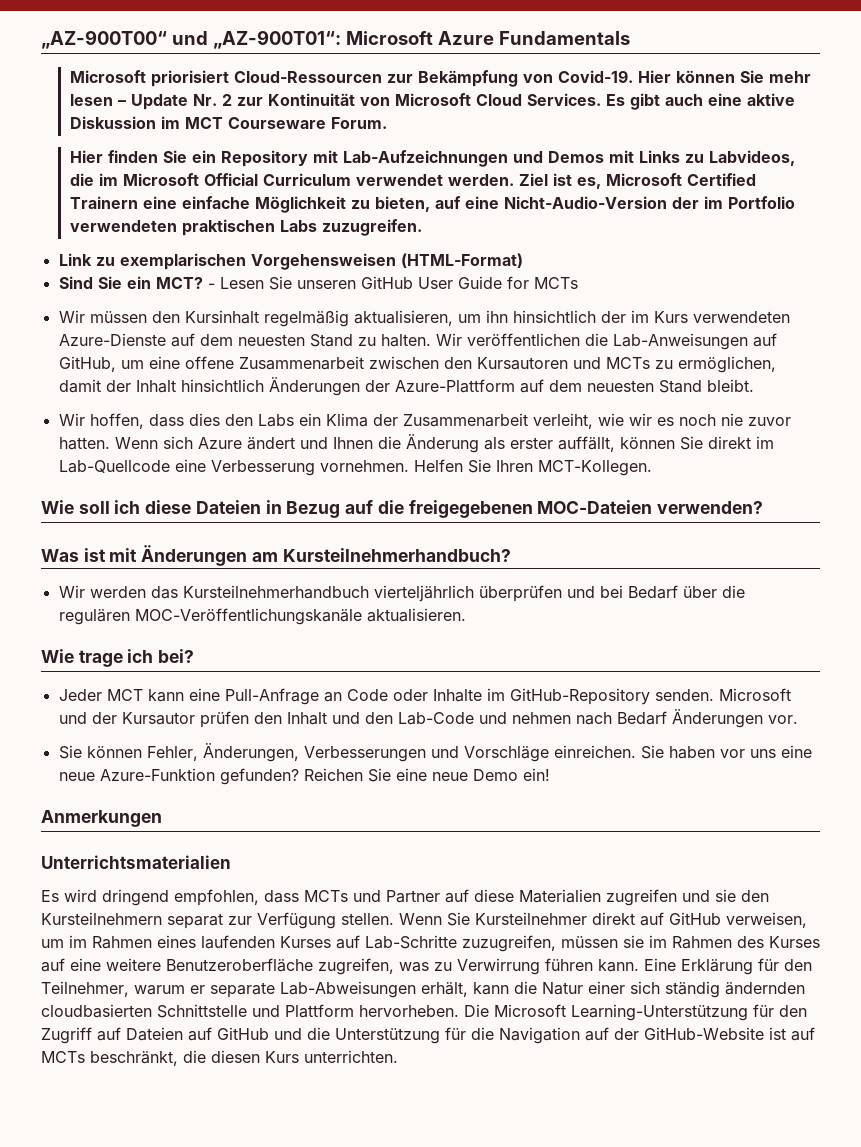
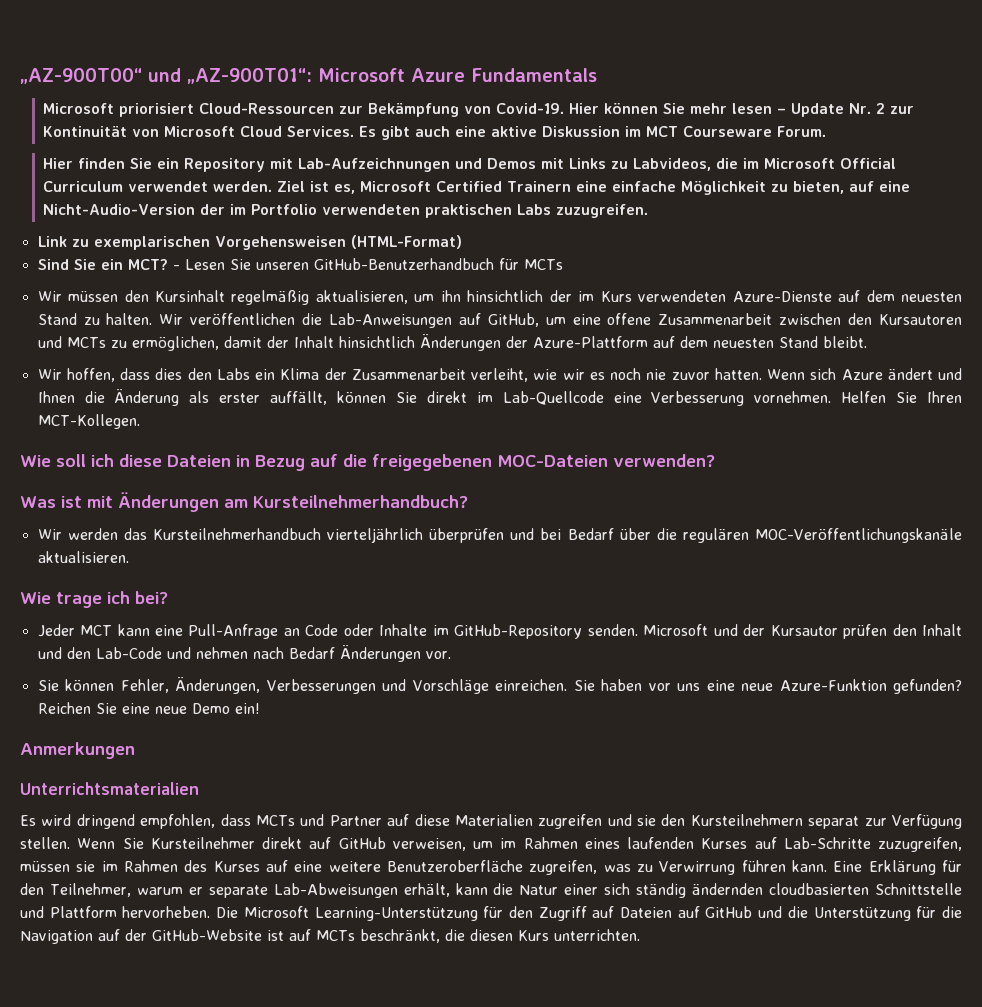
[360,276,529,289] GitHub User Guide for -> [313,258,519,270] GitHub-Benutzerhandbuch für

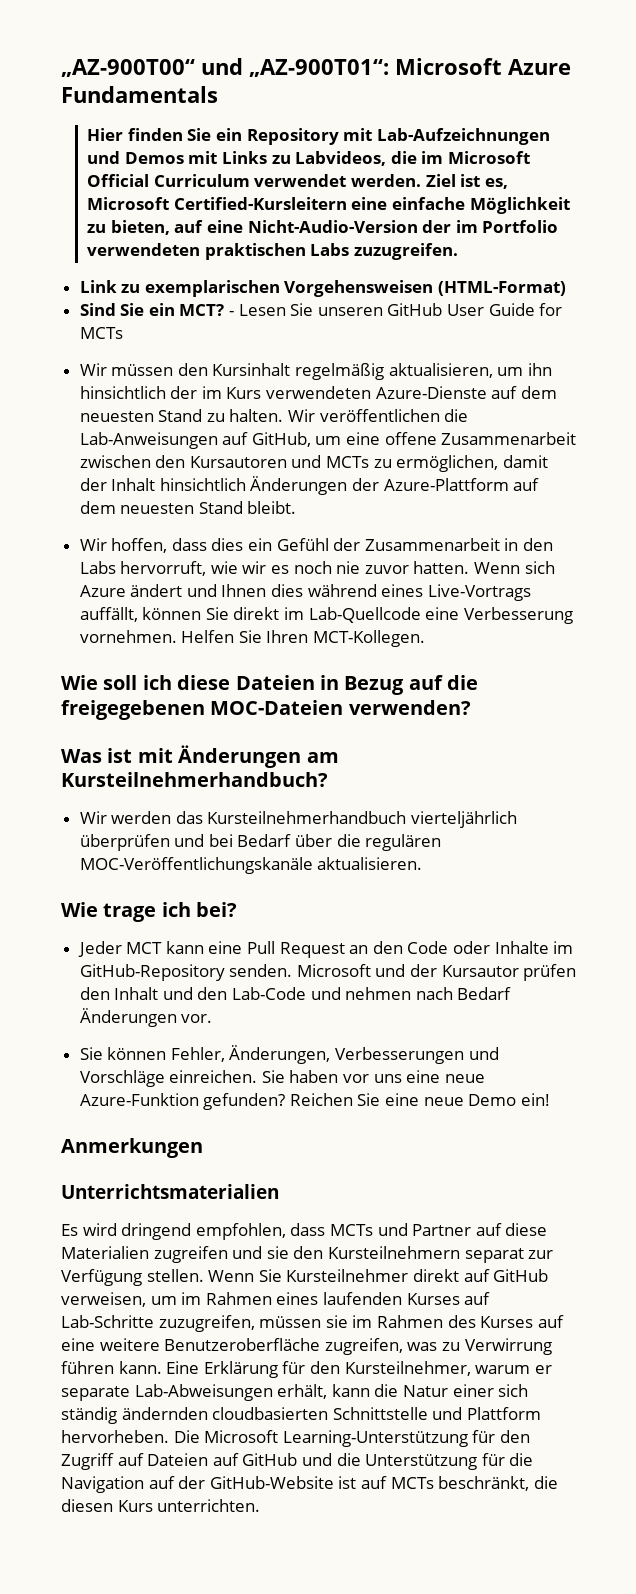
[43,103,915,117] [43,126,827,140] // Microsoft priorisiert Cloud-Ressourcen zur Bekämpfung von Covid-19. Hier können Sie mehr lesen – Update Nr. 2 zur Kontinuität von Microsoft Cloud Services. Es gibt auch eine aktive Diskussion im MCT Courseware Forum. -> (218, 94) none
[436,181,572,192] Certified Trainern -> [173,197,347,210] Certified-Kursleitern
[313,258,519,270] GitHub-Benutzerhandbuch für -> [387,303,563,316] GitHub User Guide for
[187,368,529,382] den Labs ein Klima der Zusammenarbeit verleiht, -> [248,538,554,551] [79,561,207,576] ein Gefühl der Zusammenarbeit in den Labs hervorruft,
[84,389,261,406] die Änderung als erster -> [271,584,531,601] dies während eines Live-Vortrags
[188,624,300,639] Pull-Anfrage an -> [247,941,403,958] Pull Request an den
[49,883,131,897] Teilnehmer, -> [344,1361,471,1376] Kursteilnehmer,

